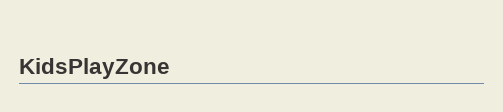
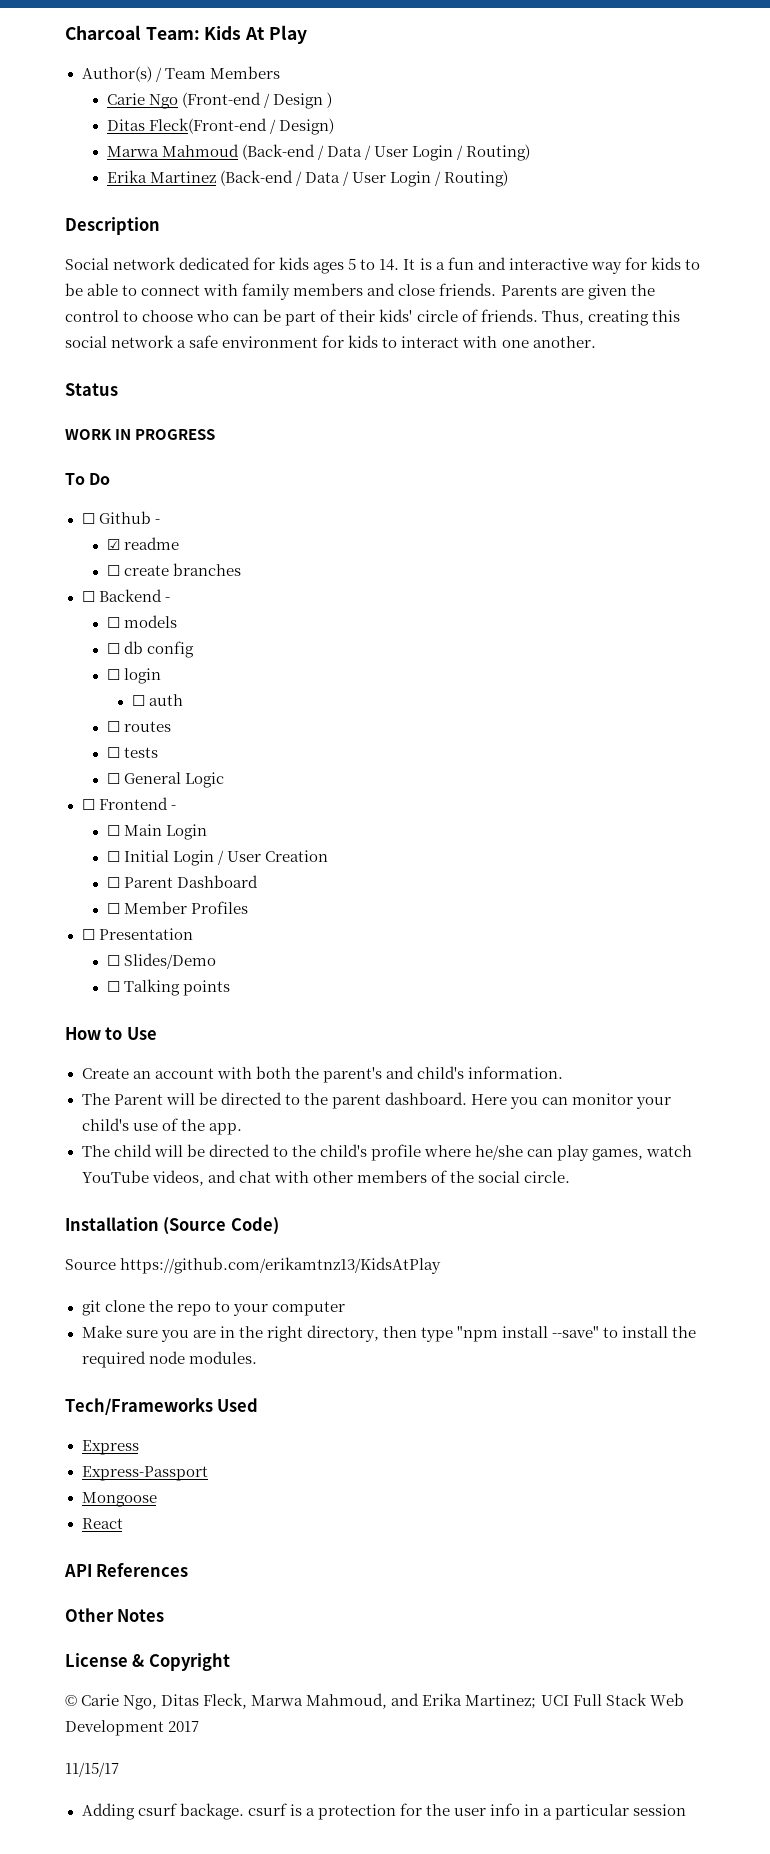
[19,58,170,79] KidsPlayZone -> [65,25,307,44] [81,66,280,82] [106,92,332,109] [106,118,334,135] [106,144,531,161] [106,170,509,187] [65,217,160,235] [65,257,700,274] [65,283,655,300] [65,309,680,326] [65,335,596,348] [65,383,118,396] [65,429,216,440] [65,473,111,485] [81,511,160,524] [106,537,179,550] [106,563,241,576] [81,589,170,602] [106,615,177,628] [106,641,194,658] [106,668,161,684] [131,694,184,706] [106,721,171,732] [106,747,158,758] [106,772,224,788] [81,797,176,810] [106,824,207,840] [106,850,328,866] [106,875,258,888] [106,901,248,914] [81,928,193,940] [106,953,216,969] [106,979,230,996] [65,1027,157,1040] [81,1066,563,1083] [81,1092,672,1109] [81,1118,242,1135] [81,1144,693,1161] [81,1170,571,1186] [65,1217,279,1235] [65,1257,442,1274] [81,1300,345,1316] [81,1325,697,1342] [81,1351,257,1368] [65,1398,259,1415] [81,1440,139,1455] [81,1466,208,1481] [81,1492,157,1507] [81,1518,123,1529] [64,1563,189,1577] [65,1608,165,1622] [65,1653,230,1671] [65,1693,684,1710] [65,1720,200,1736] [65,1762,119,1777] [81,1803,687,1820] Charcoal Team: Kids At Play // Author(s) / Team Members // Carie Ngo (Front-end / Design ) // Ditas Fleck(Front-end / Design) // Marwa Mahmoud (Back-end / Data / User Login / Routing) // Erika Martinez (Back-end / Data / User Login / Routing) // Description // Social network dedicated for kids ages 5 to 14. It is a fun and interactive way for kids to be able to connect with family members and close friends. Parents are given the control to choose who can be part of their kids' circle of friends. Thus, creating this social network a safe environment for kids to interact with one another. // Status // WORK IN PROGRESS // To Do // ☐ Github - // ☑ readme // ☐ create branches // ☐ Backend - // ☐ models // ☐ db config // ☐ login // ☐ auth // ☐ routes // ☐ tests // ☐ General Logic // ☐ Frontend - // ☐ Main Login // ☐ Initial Login / User Creation // ☐ Parent Dashboard // ☐ Member Profiles // ☐ Presentation // ☐ Slides/Demo // ☐ Talking points // How to Use // Create an account with both the parent's and child's information. // The Parent will be directed to the parent dashboard. Here you can monitor your child's use of the app. // The child will be directed to the child's profile where he/she can play games, watch YouTube videos, and chat with other members of the social circle. // Installation (Source Code) // Source https://github.com/erikamtnz13/KidsAtPlay // git clone the repo to your computer // Make sure you are in the right directory, then type "npm install --save" to install the required node modules. // Tech/Frameworks Used // Express // Express-Passport // Mongoose // React // API References // Other Notes // License & Copyright // © Carie Ngo, Ditas Fleck, Marwa Mahmoud, and Erika Martinez; UCI Full Stack Web Development 2017 // 11/15/17 // Adding csurf backage. csurf is a protection for the user info in a particular session

